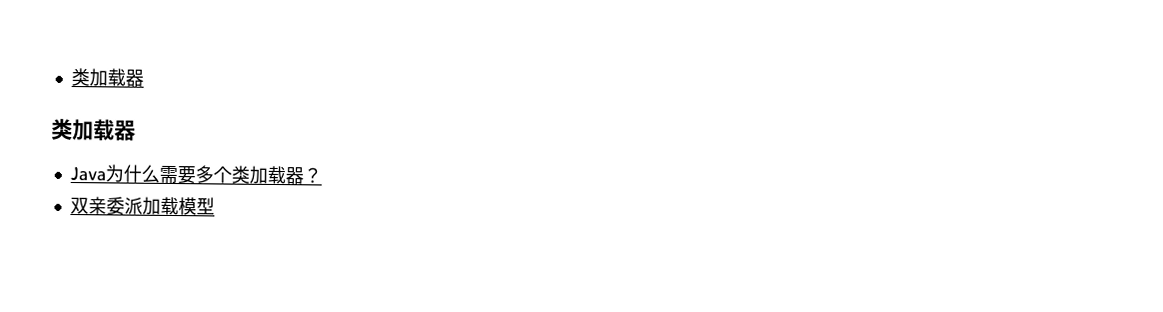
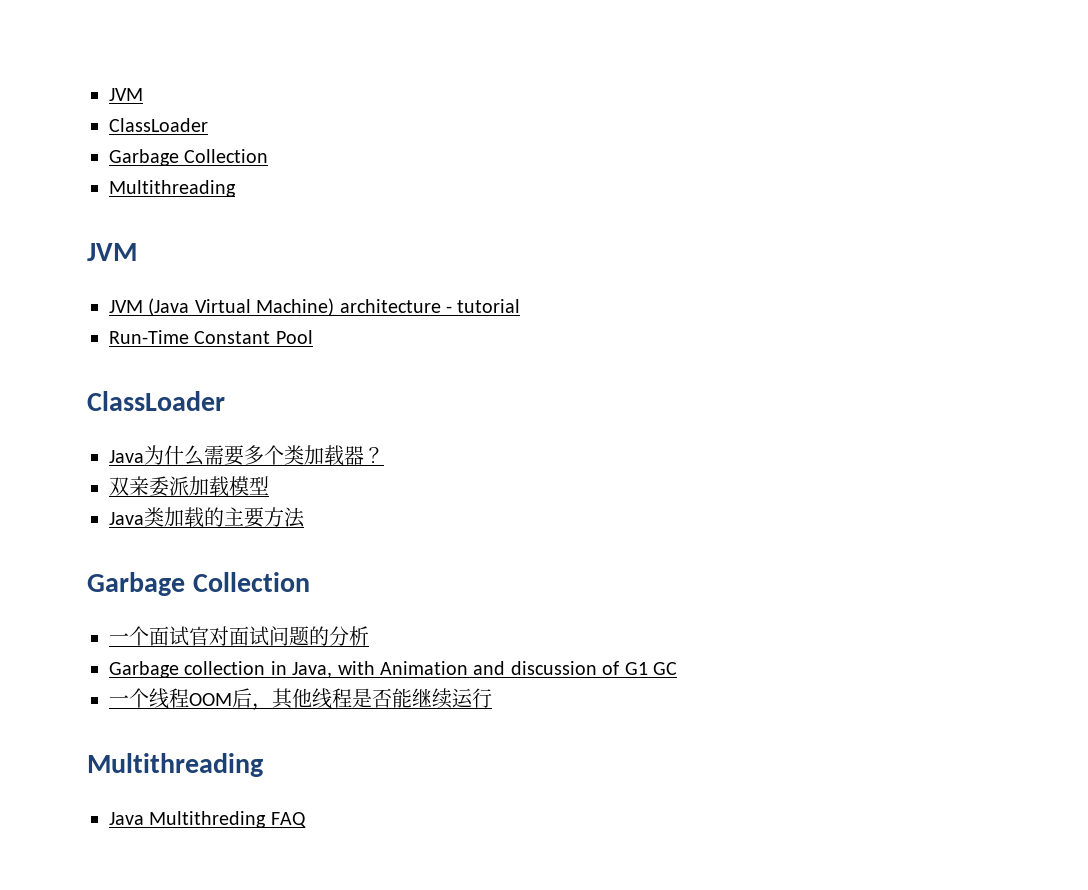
[70,68,144,87] [51,118,136,141] 类加载器 // 类加载器 -> [109,88,143,101] [109,118,208,132] [109,149,269,166] [109,180,236,197] [87,243,137,261] [109,298,521,316] [109,330,313,344] [87,391,225,411] JVM // ClassLoader // Garbage Collection // Multithreading // JVM // JVM (Java Virtual Machine) architecture - tutorial // Run-Time Constant Pool // ClassLoader
(215, 206) none -> [109,507,305,528] [87,572,310,596] [109,626,369,646] [109,661,677,678] [109,688,492,711] [87,753,263,777] [109,811,306,828] // Java类加载的主要方法 // Garbage Collection // 一个面试官对面试问题的分析 // Garbage collection in Java, with Animation and discussion of G1 GC // 一个线程OOM后，其他线程是否能继续运行 // Multithreading // Java Multithreding FAQ

